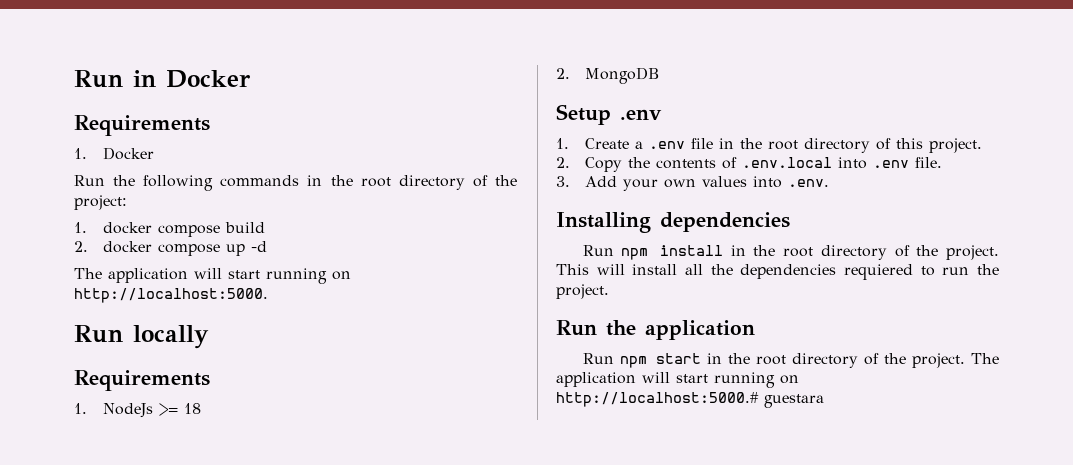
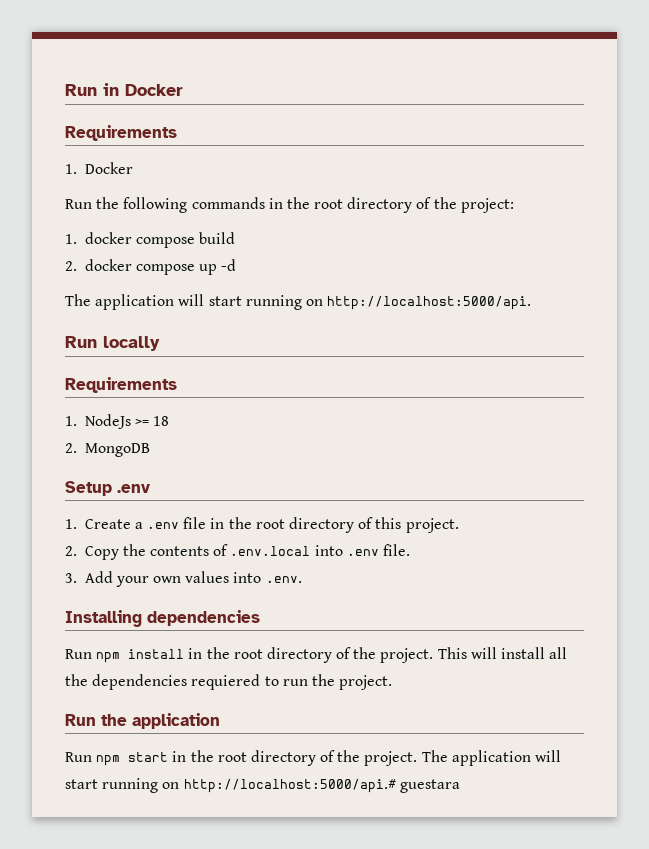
[74,288,268,303] http://localhost:5000. -> [327,296,532,310] http://localhost:5000/api.
[556,392,759,407] http://localhost:5000.# -> [183,779,396,793] http://localhost:5000/api.#

